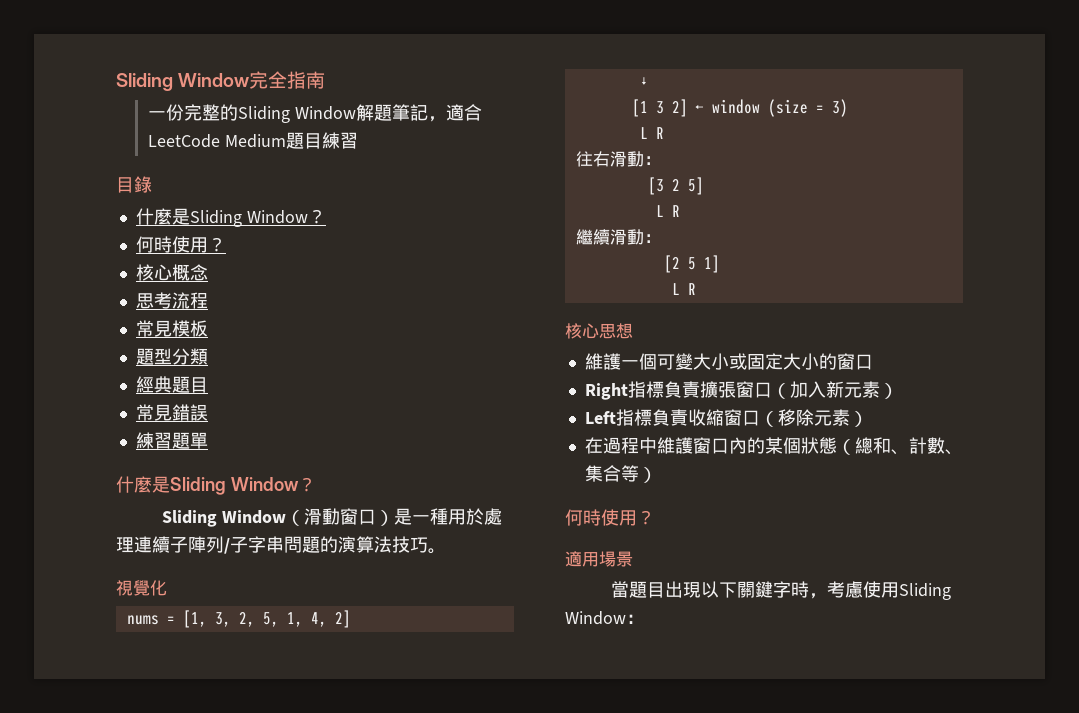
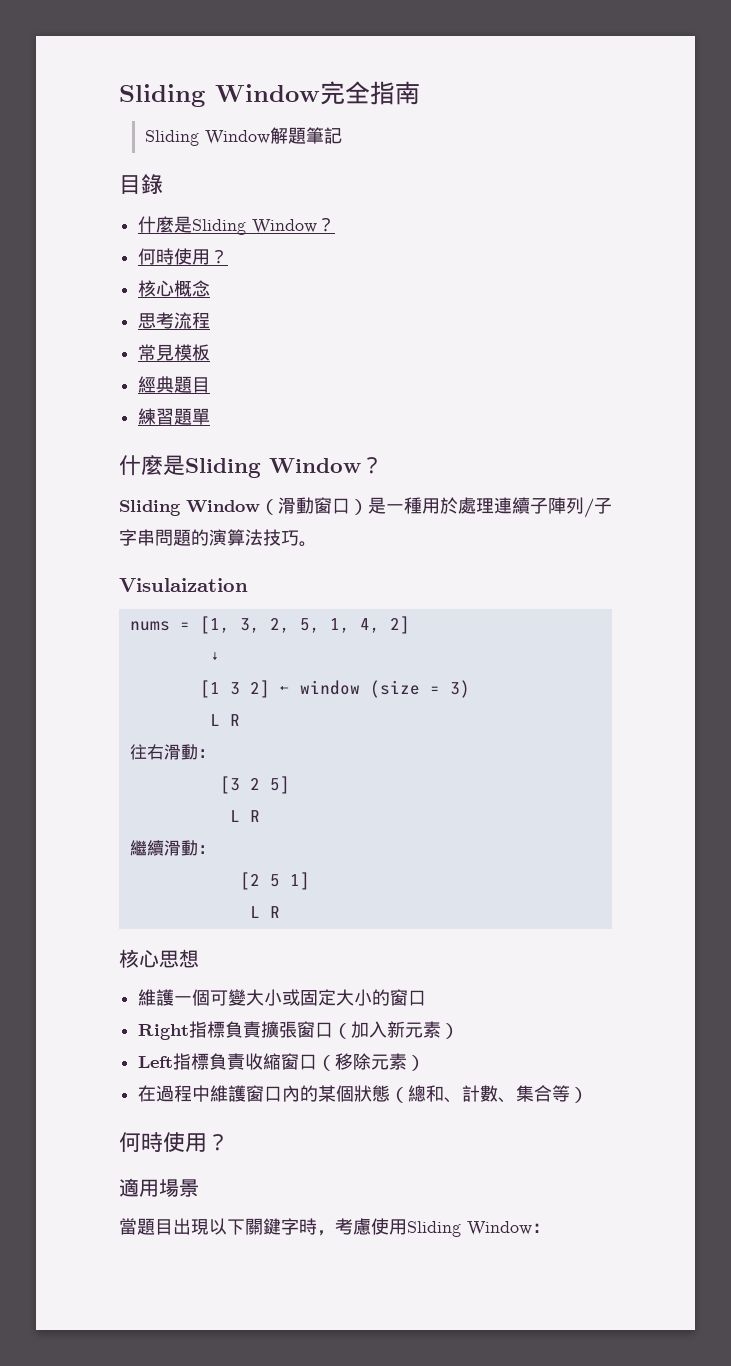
[148,104,239,121] 一份完整的 -> (420, 93) none
[427,104,482,122] [148,132,358,149] ，適合LeetCode Medium題目練習 -> (342, 135) none
[135,348,208,365] // 題型分類 -> (211, 352) none
[135,404,208,421] // 常見錯誤 -> (211, 385) none
[116,580,167,596] 視覺化 -> [119,578,248,592] Visulaization

